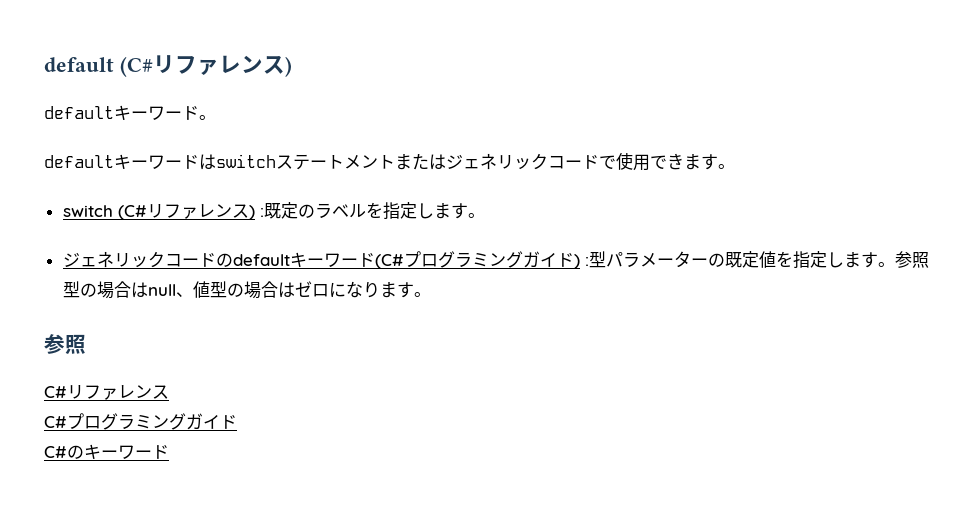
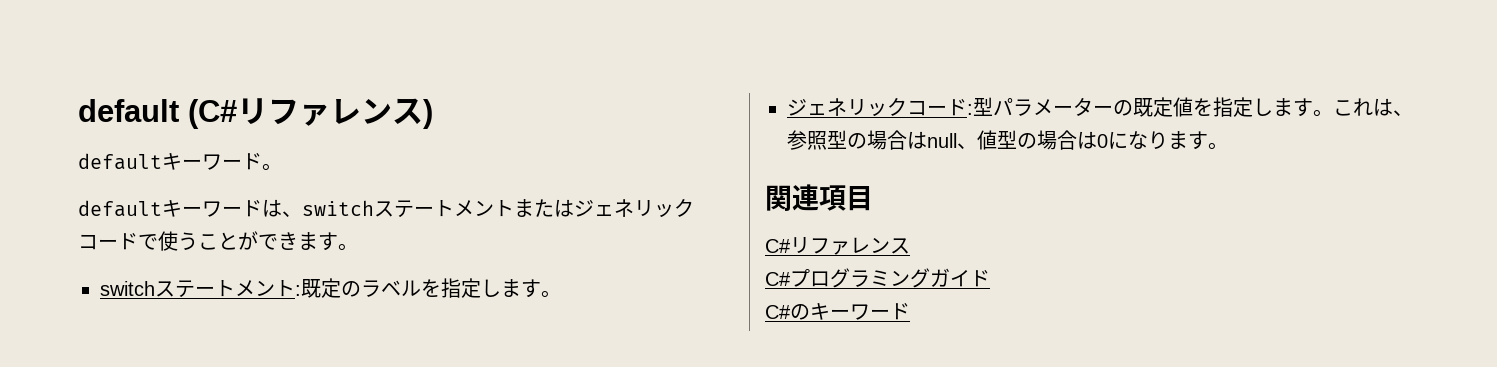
(216, 162) none -> [282,211,302,217] 、
[633,154,650,171] 用 -> [178,231,258,250] うことが
[117,204,255,220] (C#リファレンス) -> [155,280,295,298] ステートメント
[215,251,580,269] のdefaultキーワード(C#プログラミングガイド) -> (967, 107) none
(895, 264) none -> [1333,98,1413,116] これは、
[294,281,329,297] ゼロ -> [1097,134,1108,148] 0
[44,334,86,354] 参照 -> [765,184,873,211] 関連項目

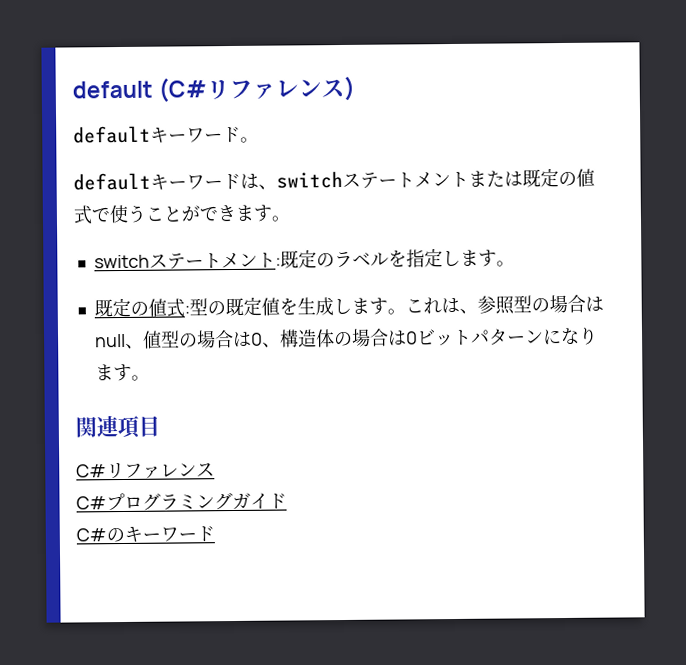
[574,198,694,218] [78,233,138,250] ジェネリックコード -> [522,168,595,188] [73,205,93,225] 既定の値式
[787,97,1113,117] ジェネリックコード:型パラメーター -> [93,297,208,318] 既定の値式:型
[1213,97,1253,117] 指定 -> [296,297,334,316] 生成
(1108, 141) none -> [261,328,544,348] 、構造体の場合は0ビットパターン

